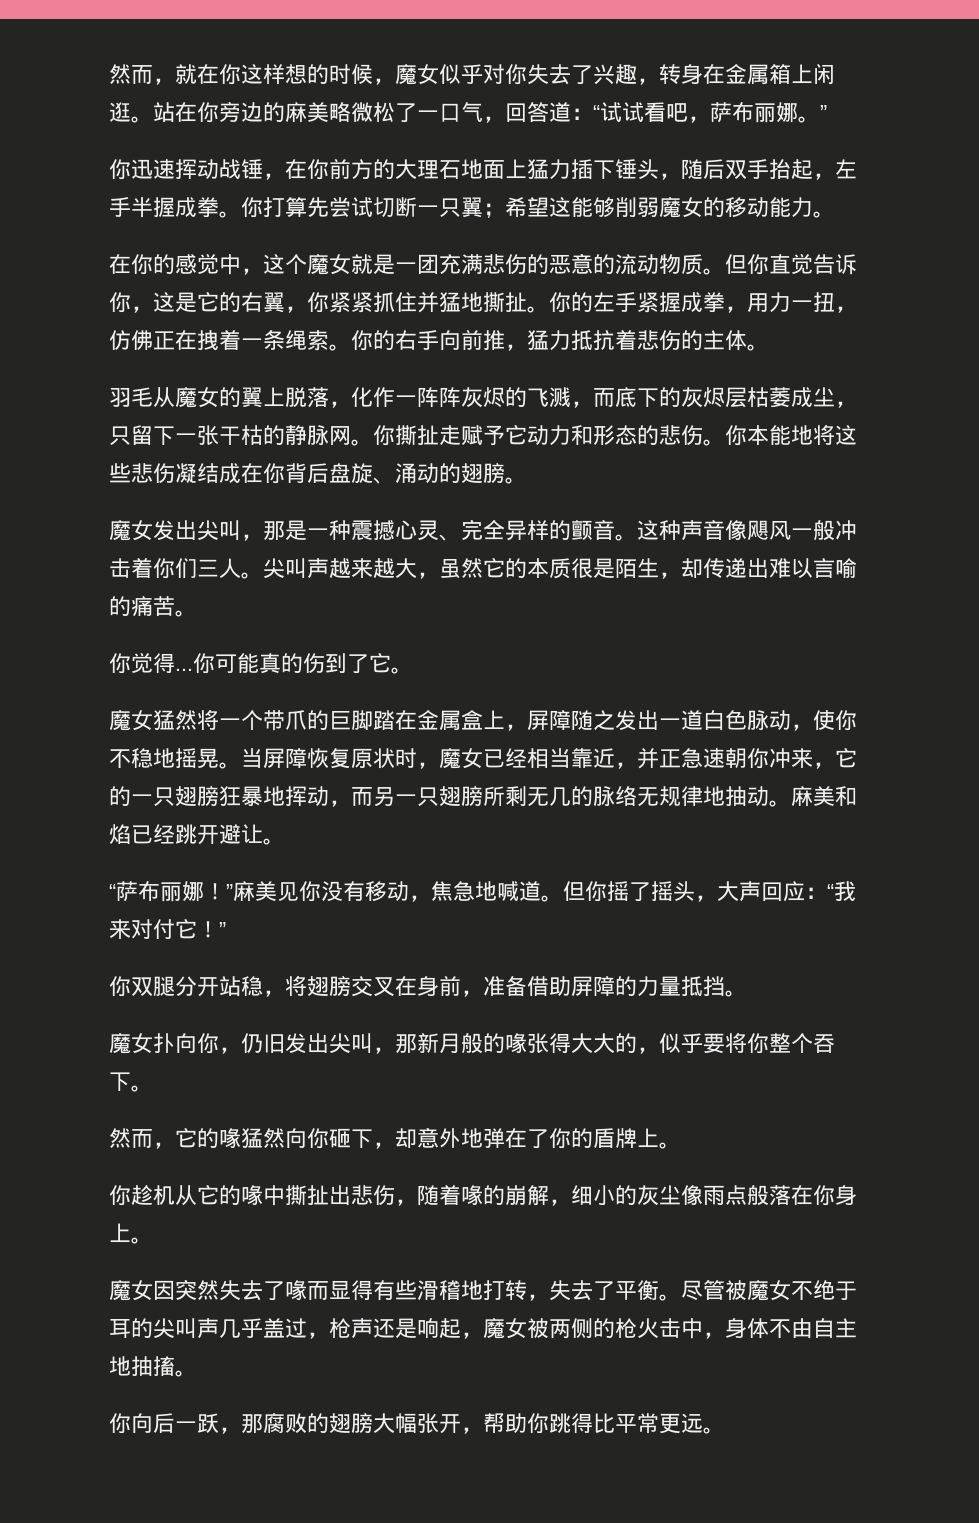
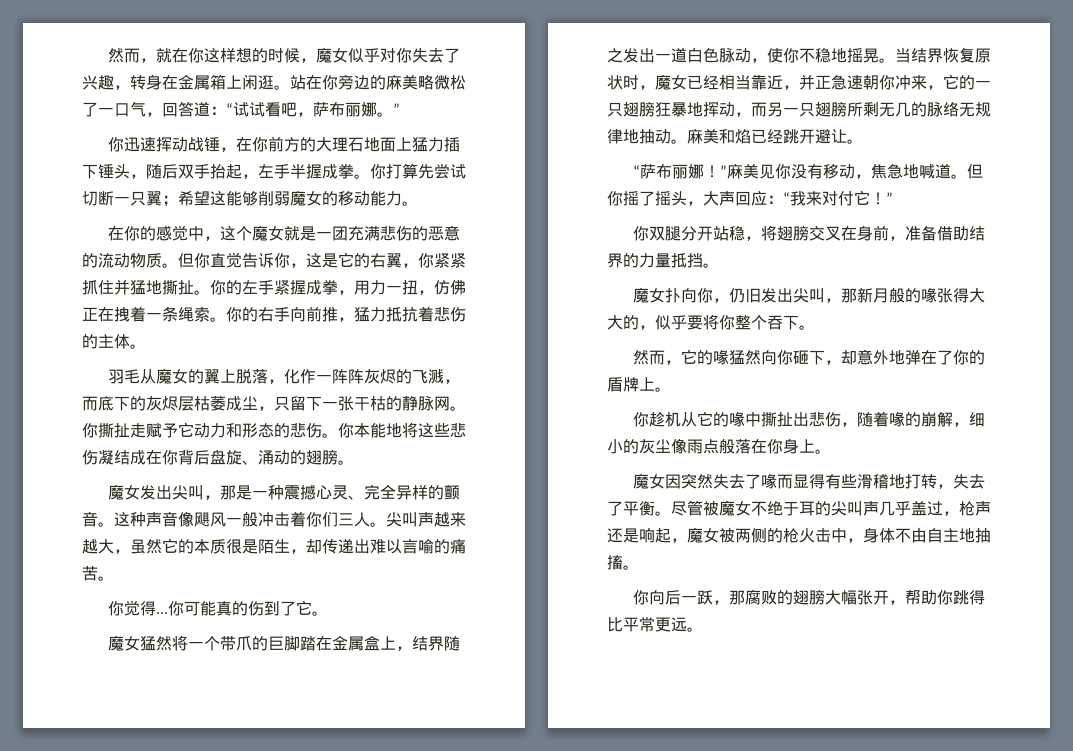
[527,710,571,731] 屏障 -> [411,636,444,651] 结界
[263,748,307,769] 屏障 -> [911,48,943,63] 结界
[571,976,615,997] 屏障 -> [968,226,985,241] [607,253,623,268] 结界

